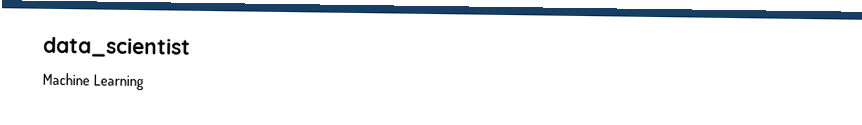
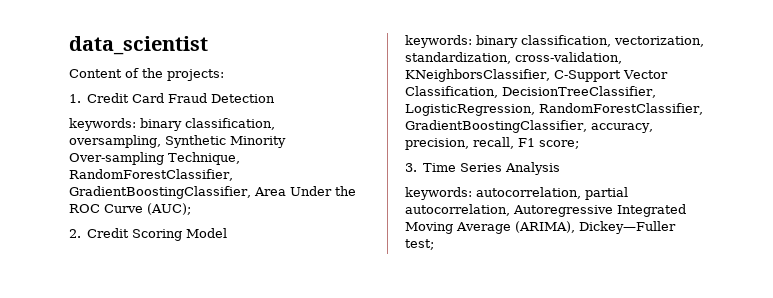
[42,72,144,91] Machine Learning -> [69,68,224,81] [69,93,276,103] [69,118,275,131] [69,135,286,148] [69,152,240,165] [69,169,233,181] [69,186,356,199] [69,203,191,215] [69,228,228,241] [405,35,704,48] [405,52,622,64] [405,69,668,82] [405,86,656,98] [405,103,703,116] [405,120,653,133] [405,137,579,150] [405,162,561,175] [405,187,628,200] [405,204,686,217] [405,221,676,234] [405,239,434,250] Content of the projects: // 1. Credit Card Fraud Detection // keywords: binary classification, oversampling, Synthetic Minority Over-sampling Technique, RandomForestClassifier, GradientBoostingClassifier, Area Under the ROC Curve (AUC); // 2. Credit Scoring Model // keywords: binary classification, vectorization, standardization, cross-validation, KNeighborsClassifier, C-Support Vector Classification, DecisionTreeClassifier, LogisticRegression, RandomForestClassifier, GradientBoostingClassifier, accuracy, precision, recall, F1 score; // 3. Time Series Analysis // keywords: autocorrelation, partial autocorrelation, Autoregressive Integrated Moving Average (ARIMA), Dickey—Fuller test;

